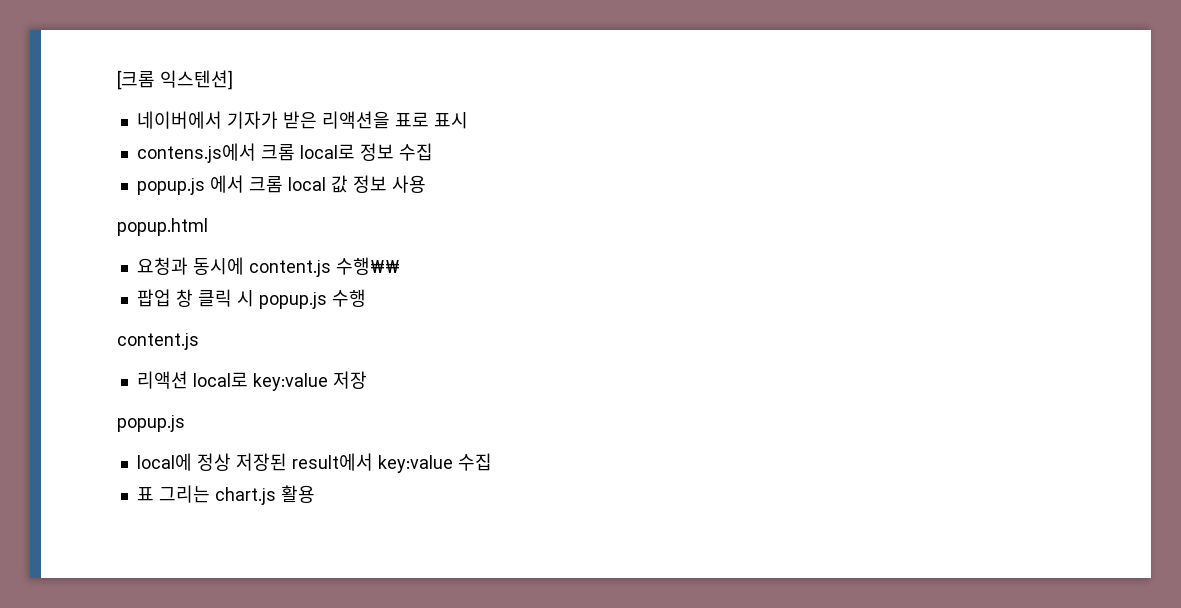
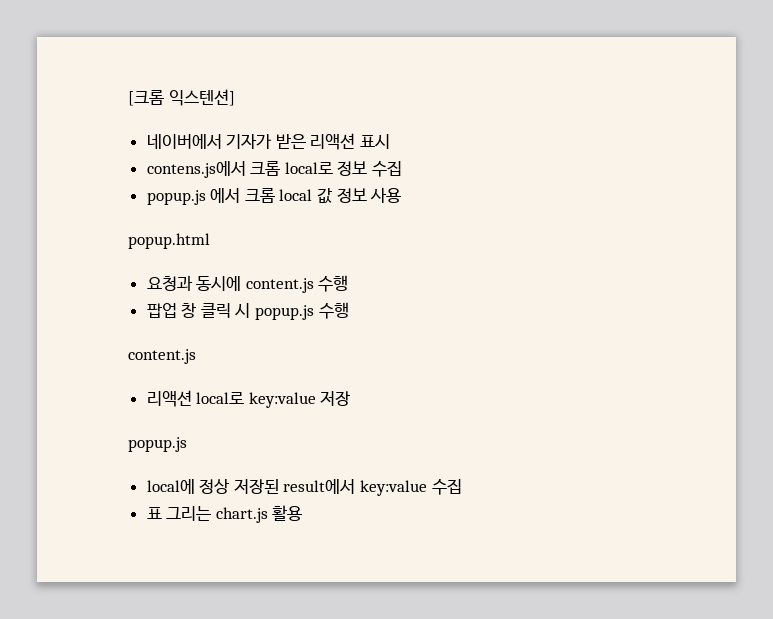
[321,111,429,129] 리액션을 표로 -> [310,133,356,150] 리액션
[335,257,400,275] 수행₩₩ -> [318,275,349,292] 수행

